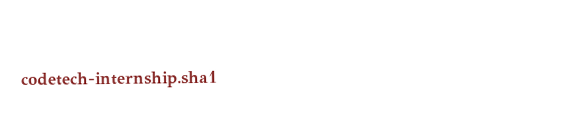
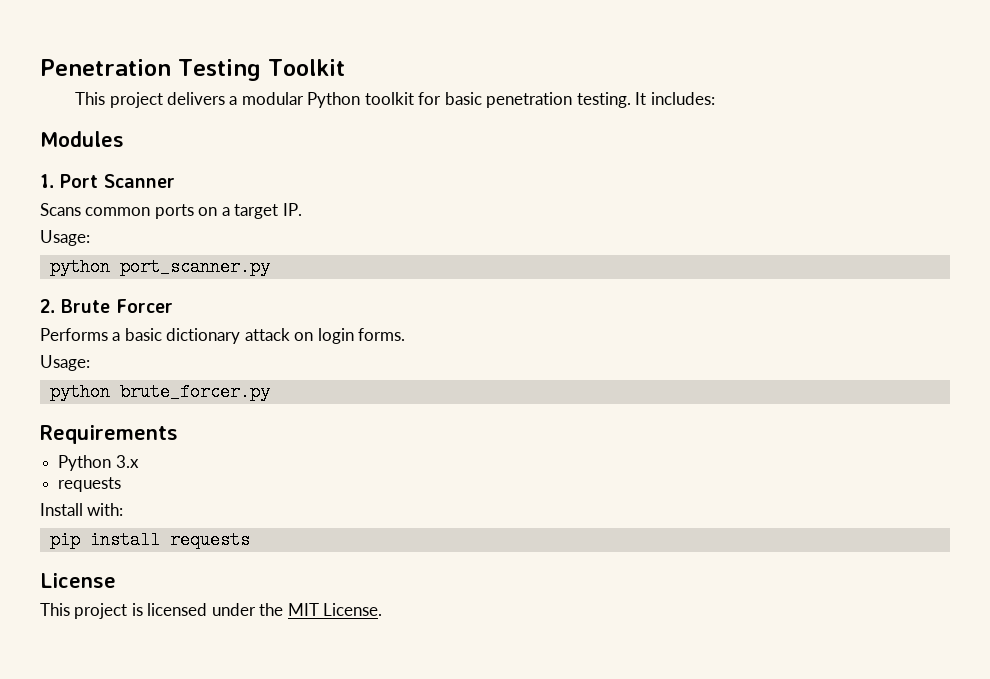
[21,70,218,90] codetech-internship.sha1 -> [40,59,345,81] [75,92,715,108] [40,131,124,147] [40,174,175,188] [40,203,302,219] [40,230,90,246] [49,258,270,276] [40,299,173,313] [40,328,406,344] [40,355,90,371] [49,383,270,401] [40,425,178,444] [58,455,139,471] [58,477,122,492] [40,503,124,516] [49,531,250,549] [40,573,116,588] [40,603,383,619] Penetration Testing Toolkit // This project delivers a modular Python toolkit for basic penetration testing. It includes: // Modules // 1. Port Scanner // Scans common ports on a target IP. // Usage: // python port_scanner.py // 2. Brute Forcer // Performs a basic dictionary attack on login forms. // Usage: // python brute_forcer.py // Requirements // Python 3.x // requests // Install with: // pip install requests // License // This project is licensed under the MIT License.

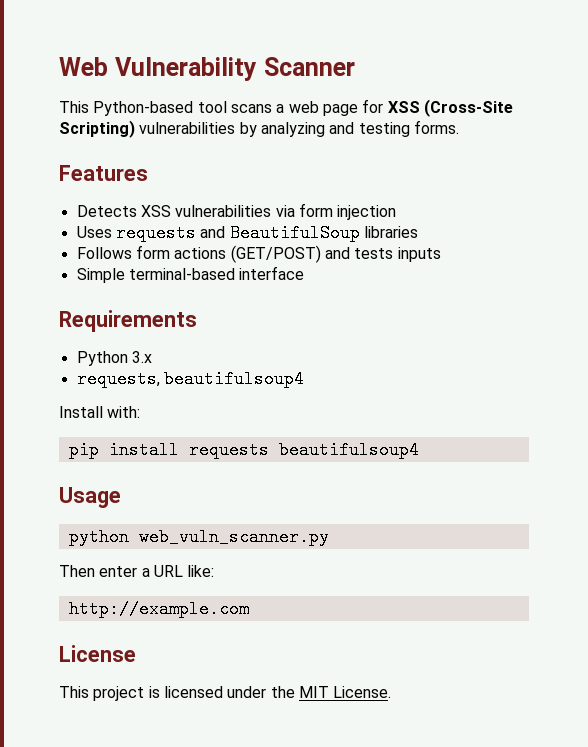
[40,59,345,81] [75,92,715,108] [40,131,124,147] [40,174,175,188] [40,203,302,219] [40,230,90,246] [49,258,270,276] [40,299,173,313] [40,328,406,344] [40,355,90,371] [49,383,270,401] Penetration Testing Toolkit // This project delivers a modular Python toolkit for basic penetration testing. It includes: // Modules // 1. Port Scanner // Scans common ports on a target IP. // Usage: // python port_scanner.py // 2. Brute Forcer // Performs a basic dictionary attack on login forms. // Usage: // python brute_forcer.py -> [59,57,355,81] [59,99,513,117] [59,120,459,138] [59,165,148,181] [76,203,397,220] [76,224,418,242] [76,245,441,263] [76,266,305,283] Web Vulnerability Scanner // This Python-based tool scans a web page for XSS (Cross-Site Scripting) vulnerabilities by analyzing and testing forms. // Features // Detects XSS vulnerabilities via form injection // Uses requests and BeautifulSoup libraries // Follows form actions (GET/POST) and tests inputs // Simple terminal-based interface
[58,477,122,492] requests -> [76,370,304,388] requests, beautifulsoup4
(250, 540) none -> [278,441,419,459] [59,487,121,508] [68,528,329,546] [59,565,215,577] [68,600,249,618] beautifulsoup4 // Usage // python web_vuln_scanner.py // Then enter a URL like: // http://example.com

